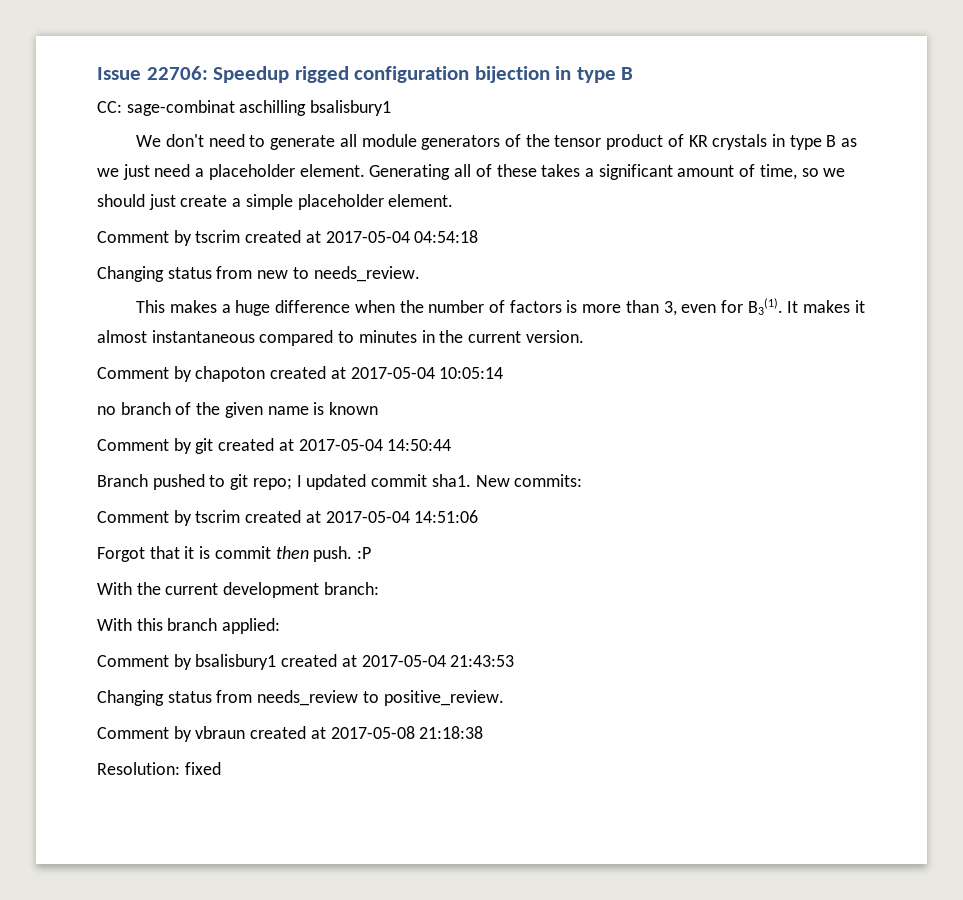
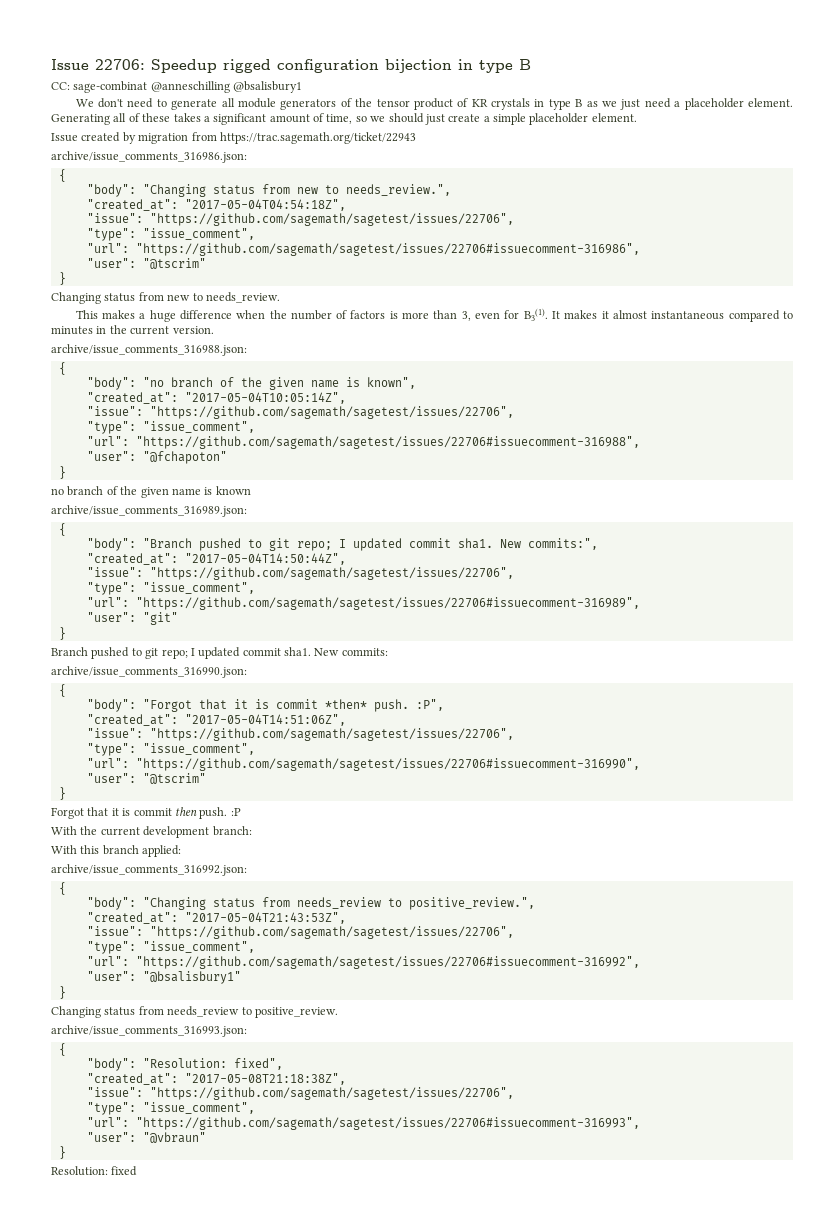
[239,100,392,116] aschilling bsalisbury1 -> [150,81,303,93] @anneschilling @bsalisbury1
[97,230,479,246] Comment by tscrim created at 2017-05-04 04:54:18 -> [51,132,416,144] [51,151,247,163] [58,169,66,182] [86,184,451,197] [86,199,346,211] [86,213,514,226] [86,228,255,241] [86,243,640,256] [86,258,206,269] [58,272,66,285] Issue created by migration from https://trac.sagemath.org/ticket/22943 // archive/issue_comments_316986.json: // { // "body": "Changing status from new to needs_review.", // "created_at": "2017-05-04T04:54:18Z", // "issue": "https://github.com/sagemath/sagetest/issues/22706", // "type": "issue_comment", // "url": "https://github.com/sagemath/sagetest/issues/22706#issuecomment-316986", // "user": "@tscrim" // }
[97,366,504,382] Comment by chapoton created at 2017-05-04 10:05:14 -> [51,344,247,356] [58,362,66,375] [86,377,416,390] [86,392,346,404] [86,406,514,419] [86,421,255,434] [86,436,640,449] [86,451,227,464] [58,466,66,479] archive/issue_comments_316988.json: // { // "body": "no branch of the given name is known", // "created_at": "2017-05-04T10:05:14Z", // "issue": "https://github.com/sagemath/sagetest/issues/22706", // "type": "issue_comment", // "url": "https://github.com/sagemath/sagetest/issues/22706#issuecomment-316988", // "user": "@fchapoton" // }
[97,438,452,454] Comment by git created at 2017-05-04 14:50:44 -> [51,505,247,517] [58,523,66,536] [86,538,598,551] [86,553,346,565] [86,567,514,580] [86,582,255,595] [86,597,640,610] [86,612,178,625] [58,627,66,640] archive/issue_comments_316989.json: // { // "body": "Branch pushed to git repo; I updated commit sha1. New commits:", // "created_at": "2017-05-04T14:50:44Z", // "issue": "https://github.com/sagemath/sagetest/issues/22706", // "type": "issue_comment", // "url": "https://github.com/sagemath/sagetest/issues/22706#issuecomment-316989", // "user": "git" // }
[97,510,479,526] Comment by tscrim created at 2017-05-04 14:51:06 -> [51,666,247,678] [58,684,66,697] [86,699,444,712] [86,714,346,726] [86,728,514,741] [86,743,255,756] [86,758,640,771] [86,773,206,784] [58,787,66,800] archive/issue_comments_316990.json: // { // "body": "Forgot that it is commit *then* push. :P", // "created_at": "2017-05-04T14:51:06Z", // "issue": "https://github.com/sagemath/sagetest/issues/22706", // "type": "issue_comment", // "url": "https://github.com/sagemath/sagetest/issues/22706#issuecomment-316990", // "user": "@tscrim" // }
[97,654,515,670] Comment by bsalisbury1 created at 2017-05-04 21:43:53 -> [51,864,247,876] [58,882,66,895] [86,897,535,910] [86,912,346,924] [86,926,514,939] [86,941,255,954] [86,956,640,969] [86,971,241,984] [58,986,66,999] archive/issue_comments_316992.json: // { // "body": "Changing status from needs_review to positive_review.", // "created_at": "2017-05-04T21:43:53Z", // "issue": "https://github.com/sagemath/sagetest/issues/22706", // "type": "issue_comment", // "url": "https://github.com/sagemath/sagetest/issues/22706#issuecomment-316992", // "user": "@bsalisbury1" // }
[97,726,484,742] Comment by vbraun created at 2017-05-08 21:18:38 -> [51,1025,247,1037] [58,1043,66,1056] [86,1058,283,1071] [86,1073,346,1085] [86,1087,514,1100] [86,1102,255,1115] [86,1117,640,1130] [86,1132,206,1143] [58,1146,66,1159] archive/issue_comments_316993.json: // { // "body": "Resolution: fixed", // "created_at": "2017-05-08T21:18:38Z", // "issue": "https://github.com/sagemath/sagetest/issues/22706", // "type": "issue_comment", // "url": "https://github.com/sagemath/sagetest/issues/22706#issuecomment-316993", // "user": "@vbraun" // }

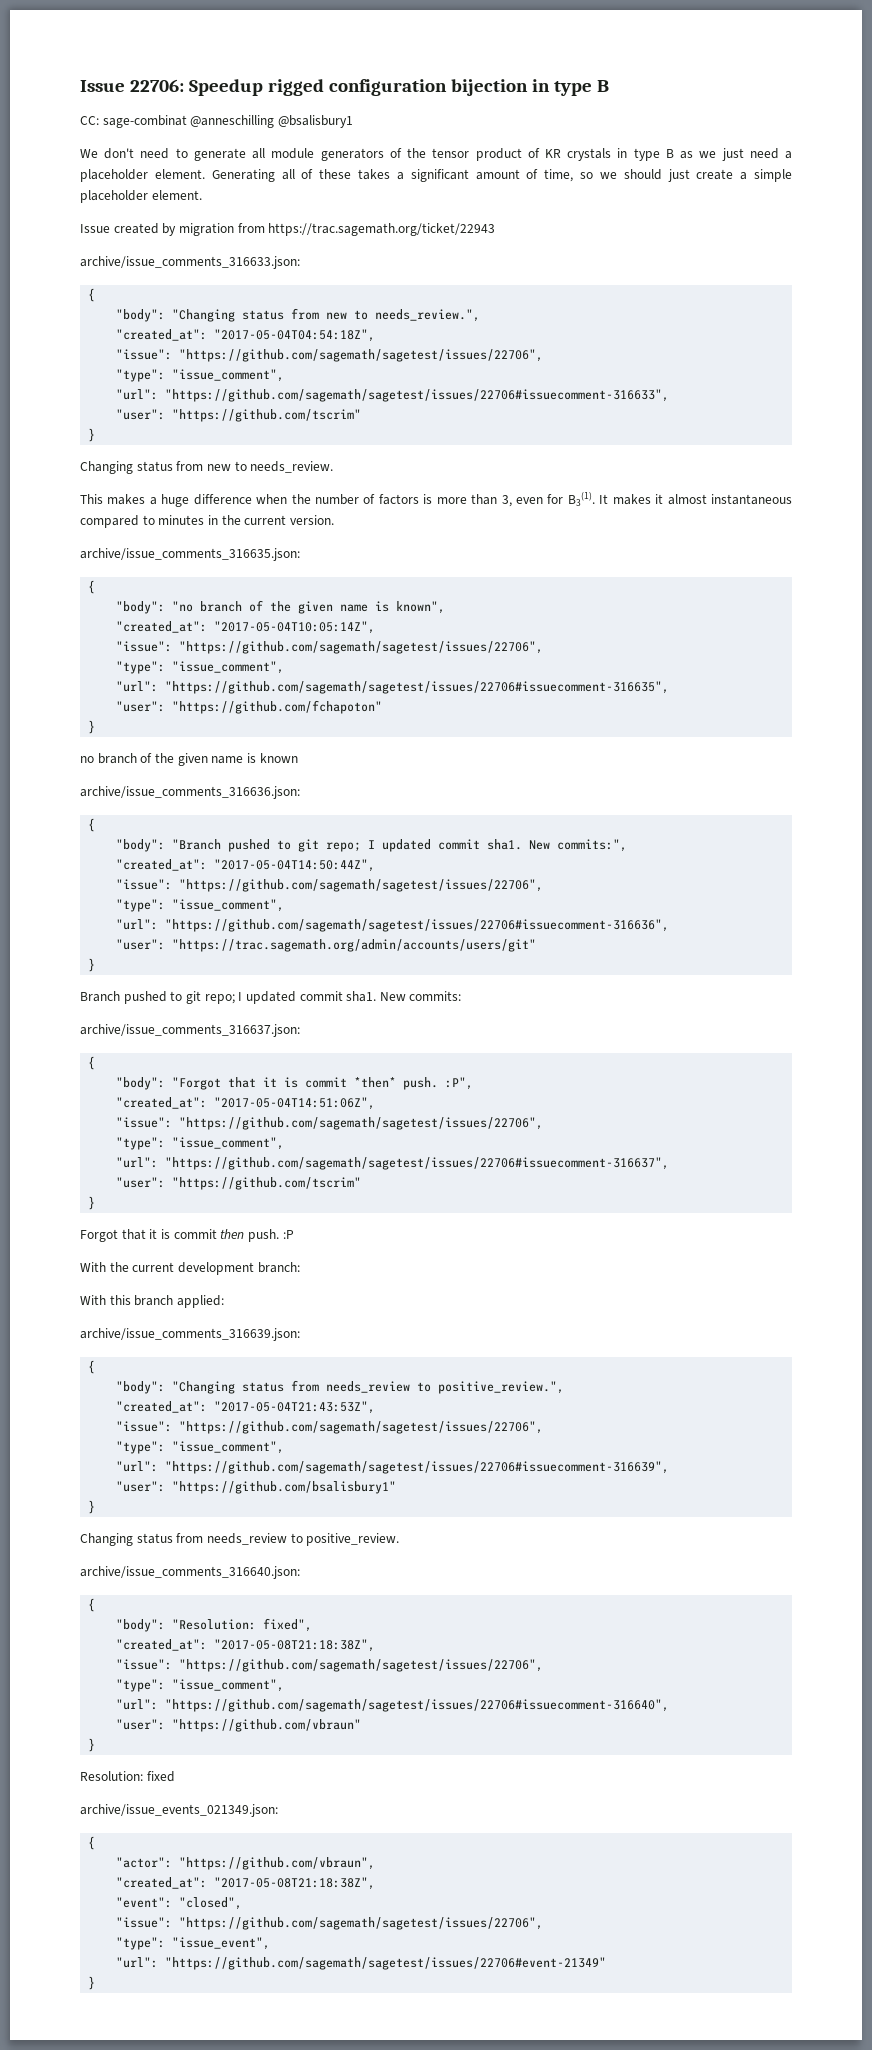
[51,151,247,163] archive/issue_comments_316986.json: -> [80,256,300,269] archive/issue_comments_316633.json:
[135,243,640,256] [86,258,206,269] "https://github.com/sagemath/sagetest/issues/22706#issuecomment-316986", // "user": "@tscrim" -> [165,389,670,402] [116,409,362,422] "https://github.com/sagemath/sagetest/issues/22706#issuecomment-316633", // "user": "https://github.com/tscrim"
[51,344,247,356] archive/issue_comments_316988.json: -> [80,548,300,561] archive/issue_comments_316635.json:
[135,436,640,449] [86,451,227,464] "https://github.com/sagemath/sagetest/issues/22706#issuecomment-316988", // "user": "@fchapoton" -> [165,681,670,694] [116,700,383,714] "https://github.com/sagemath/sagetest/issues/22706#issuecomment-316635", // "user": "https://github.com/fchapoton"
[51,505,247,517] archive/issue_comments_316989.json: -> [80,786,300,799] archive/issue_comments_316636.json:
[135,597,640,610] [86,612,178,625] "https://github.com/sagemath/sagetest/issues/22706#issuecomment-316989", // "user": "git" -> [165,919,670,932] [116,939,537,952] "https://github.com/sagemath/sagetest/issues/22706#issuecomment-316636", // "user": "https://trac.sagemath.org/admin/accounts/users/git"
[51,666,247,678] archive/issue_comments_316990.json: -> [80,1024,300,1037] archive/issue_comments_316637.json:
[135,758,640,771] [86,773,206,784] "https://github.com/sagemath/sagetest/issues/22706#issuecomment-316990", // "user": "@tscrim" -> [165,1157,670,1170] [116,1177,362,1190] "https://github.com/sagemath/sagetest/issues/22706#issuecomment-316637", // "user": "https://github.com/tscrim"
[51,864,247,876] archive/issue_comments_316992.json: -> [80,1328,300,1341] archive/issue_comments_316639.json:
[135,956,640,969] [86,971,241,984] "https://github.com/sagemath/sagetest/issues/22706#issuecomment-316992", // "user": "@bsalisbury1" -> [165,1461,670,1474] [116,1481,397,1494] "https://github.com/sagemath/sagetest/issues/22706#issuecomment-316639", // "user": "https://github.com/bsalisbury1"
[51,1025,247,1037] archive/issue_comments_316993.json: -> [80,1566,300,1579] archive/issue_comments_316640.json:
[135,1117,640,1130] [86,1132,206,1143] "https://github.com/sagemath/sagetest/issues/22706#issuecomment-316993", // "user": "@vbraun" -> [165,1699,670,1712] [116,1719,362,1732] "https://github.com/sagemath/sagetest/issues/22706#issuecomment-316640", // "user": "https://github.com/vbraun"
(138, 1171) none -> [80,1804,278,1817] [88,1836,96,1850] [116,1857,376,1870] [116,1877,376,1890] [116,1897,243,1910] [116,1917,544,1930] [116,1937,271,1950] [116,1957,607,1970] [88,1976,96,1990] // archive/issue_events_021349.json: // { // "actor": "https://github.com/vbraun", // "created_at": "2017-05-08T21:18:38Z", // "event": "closed", // "issue": "https://github.com/sagemath/sagetest/issues/22706", // "type": "issue_event", // "url": "https://github.com/sagemath/sagetest/issues/22706#event-21349" // }

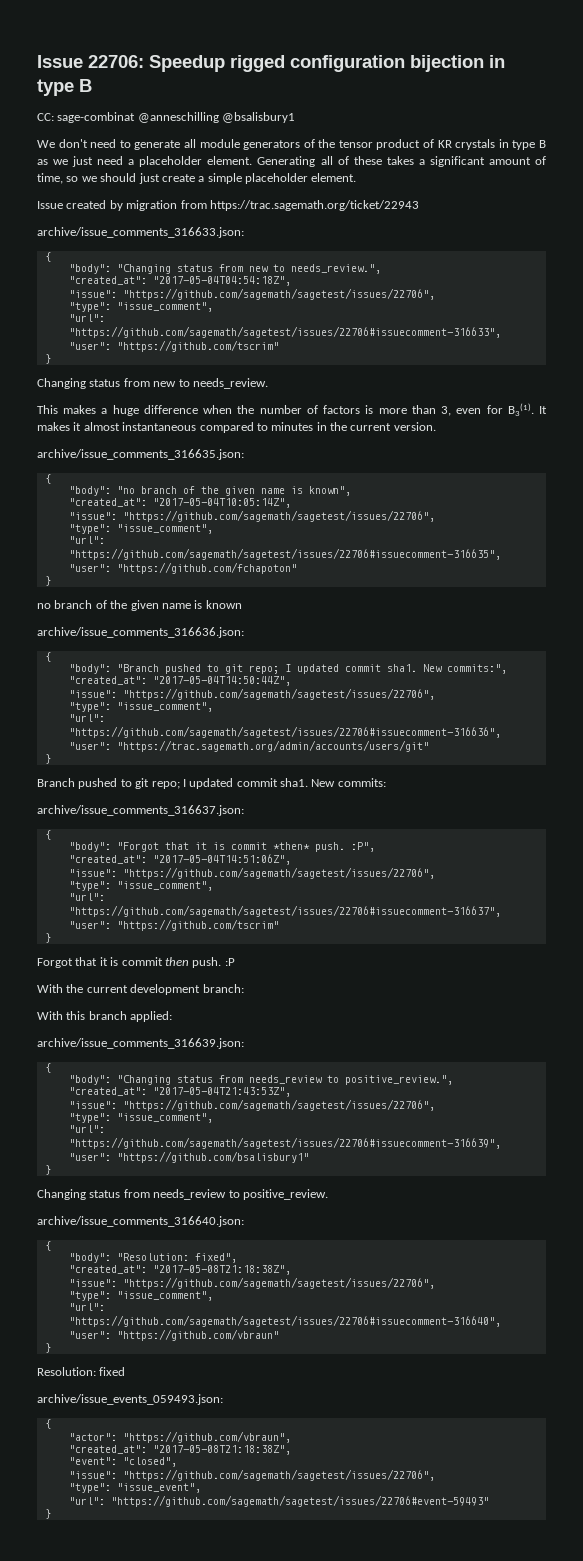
[80,1804,278,1817] archive/issue_events_021349.json: -> [37,1394,223,1405] archive/issue_events_059493.json:
[165,1957,607,1970] "https://github.com/sagemath/sagetest/issues/22706#event-21349" -> [110,1495,489,1507] "https://github.com/sagemath/sagetest/issues/22706#event-59493"

